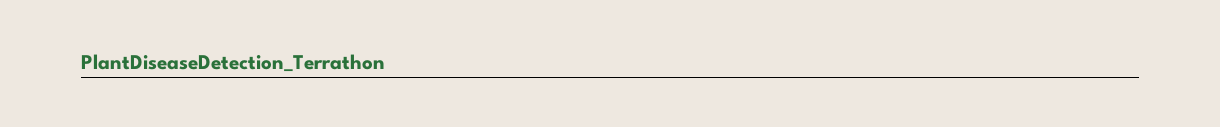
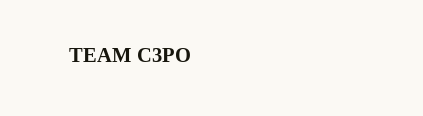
[81,54,385,72] PlantDiseaseDetection_Terrathon -> [69,48,191,62] TEAM C3PO

